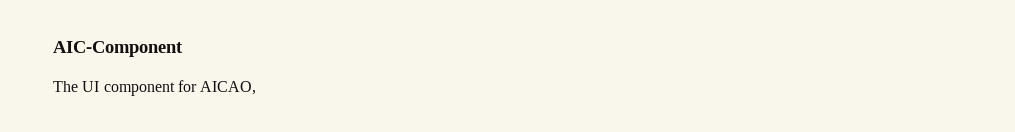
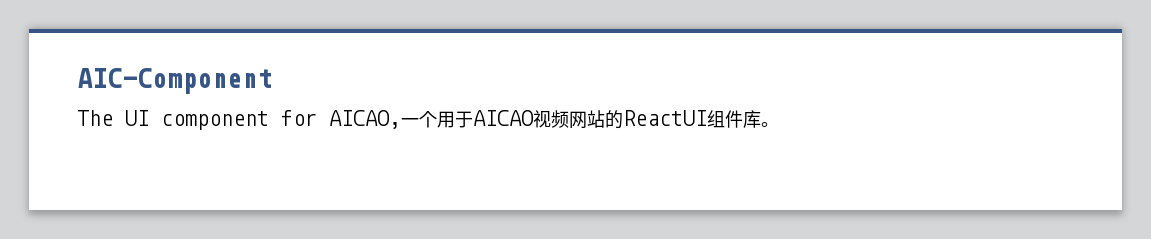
(257, 88) none -> [401,110,779,129] 一个用于AICAO视频网站的ReactUI组件库。

